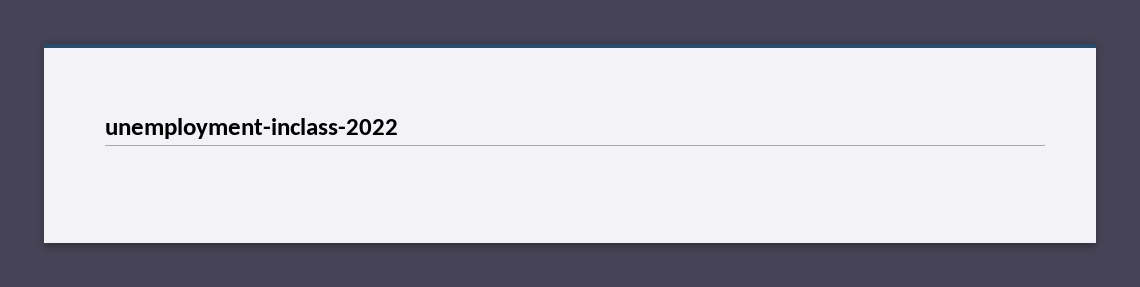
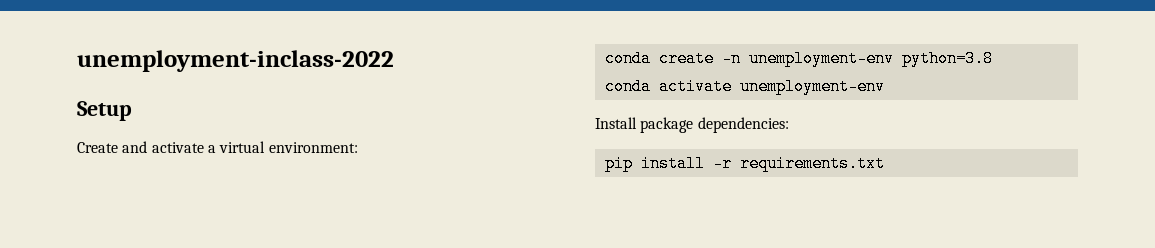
(398, 128) none -> [77,101,132,121] [77,141,358,153] [604,50,993,67] [604,78,885,95] [595,117,789,133] [604,155,885,172] // Setup // Create and activate a virtual environment: // conda create -n unemployment-env python=3.8 // conda activate unemployment-env // Install package dependencies: // pip install -r requirements.txt

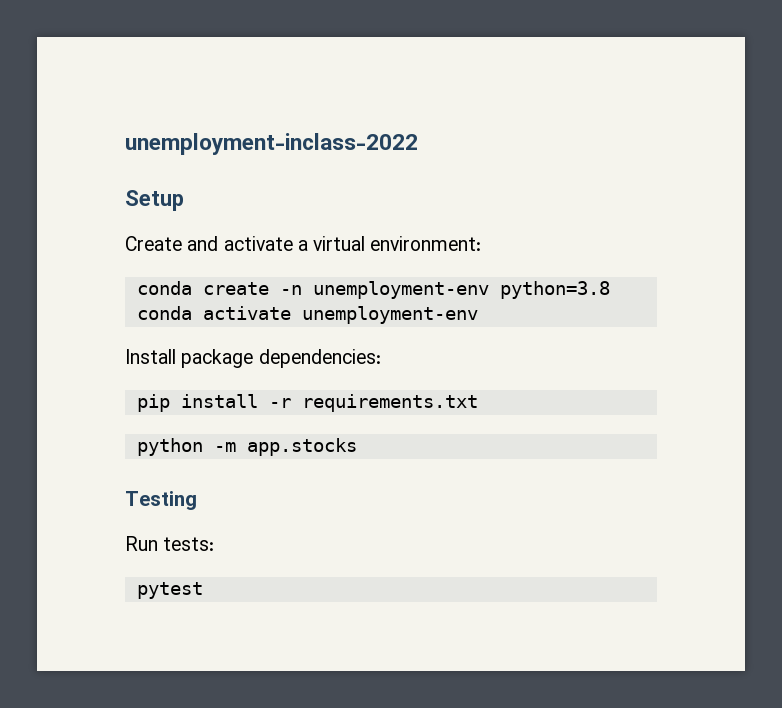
(885, 163) none -> [136,438,357,456] [125,491,197,510] [125,536,215,551] [136,582,203,599] // python -m app.stocks // Testing // Run tests: // pytest

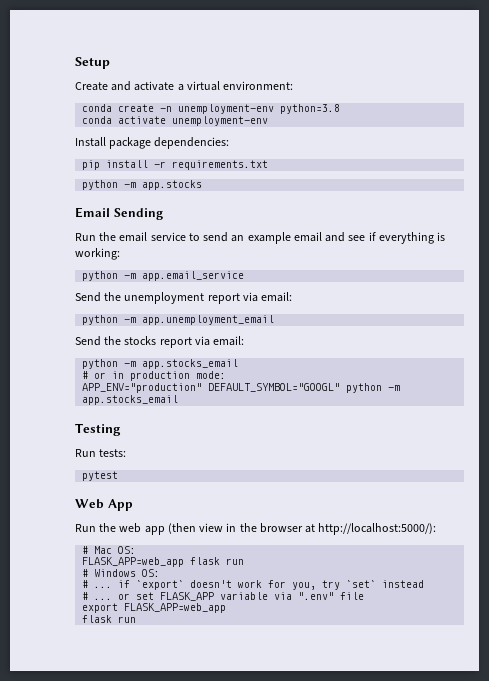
[125,133,418,155] unemployment-inclass-2022 // -> (75, 63) none
[125,491,197,510] [125,536,215,551] [136,582,203,599] Testing // Run tests: // pytest -> [75,207,163,220] [75,232,446,244] [75,248,120,260] [82,271,245,281] [75,292,293,304] [82,315,275,325] [75,336,245,348] [82,359,239,369] [82,371,227,381] [82,383,401,393] [82,395,179,405] [75,423,121,436] [75,449,127,457] [82,471,119,481] [75,499,133,511] [75,523,437,535] [82,546,137,554] [82,557,245,567] [82,569,161,577] [82,580,425,590] [82,592,365,601] [82,603,227,613] [82,615,137,623] Email Sending // Run the email service to send an example email and see if everything is working: // python -m app.email_service // Send the unemployment report via email: // python -m app.unemployment_email // Send the stocks report via email: // python -m app.stocks_email // # or in production mode: // APP_ENV="production" DEFAULT_SYMBOL="GOOGL" python -m app.stocks_email // Testing // Run tests: // pytest // Web App // Run the web app (then view in the browser at http://localhost:5000/): // # Mac OS: // FLASK_APP=web_app flask run // # Windows OS: // # ... if `export` doesn't work for you, try `set` instead // # ... or set FLASK_APP variable via ".env" file // export FLASK_APP=web_app // flask run

